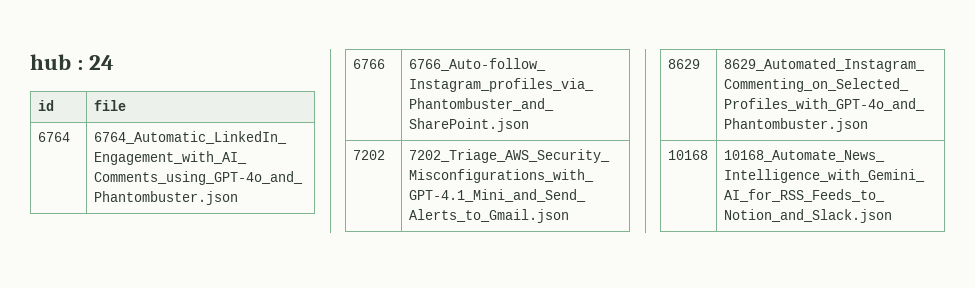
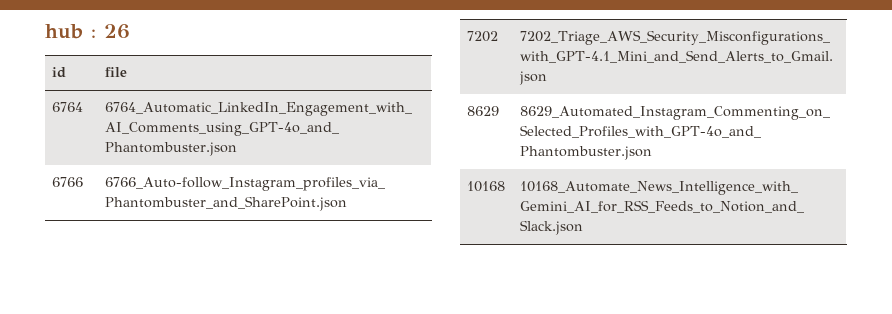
[89,55,115,70] 24 -> [104,24,130,39] 26

